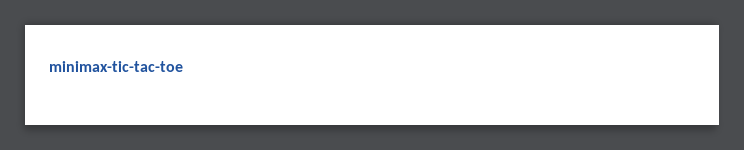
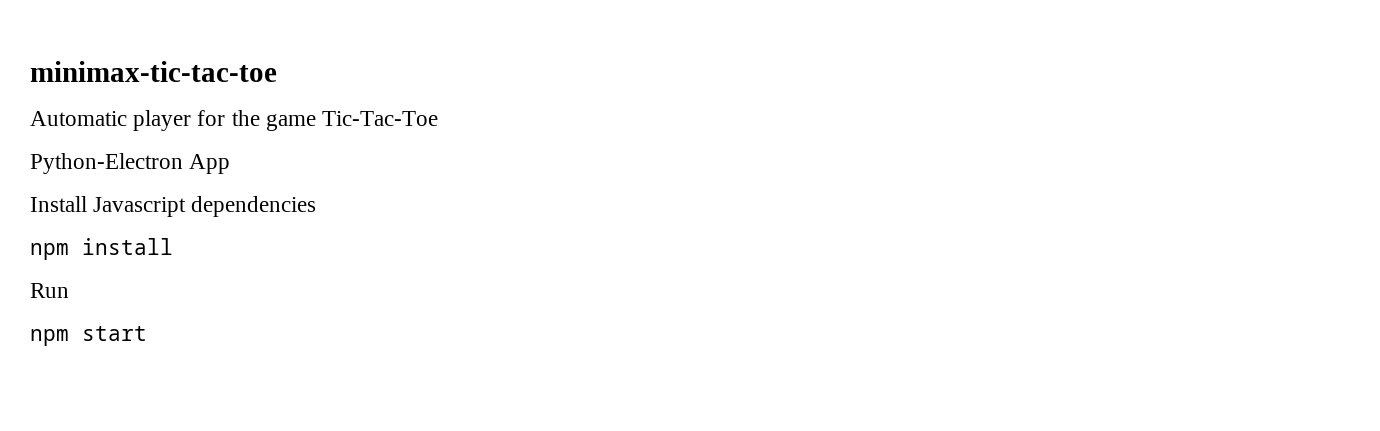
(183, 66) none -> [30,110,439,131] [30,153,231,174] [30,196,317,217] [30,238,173,260] [30,283,69,298] [30,326,147,346] // Automatic player for the game Tic-Tac-Toe // Python-Electron App // Install Javascript dependencies // npm install // Run // npm start

